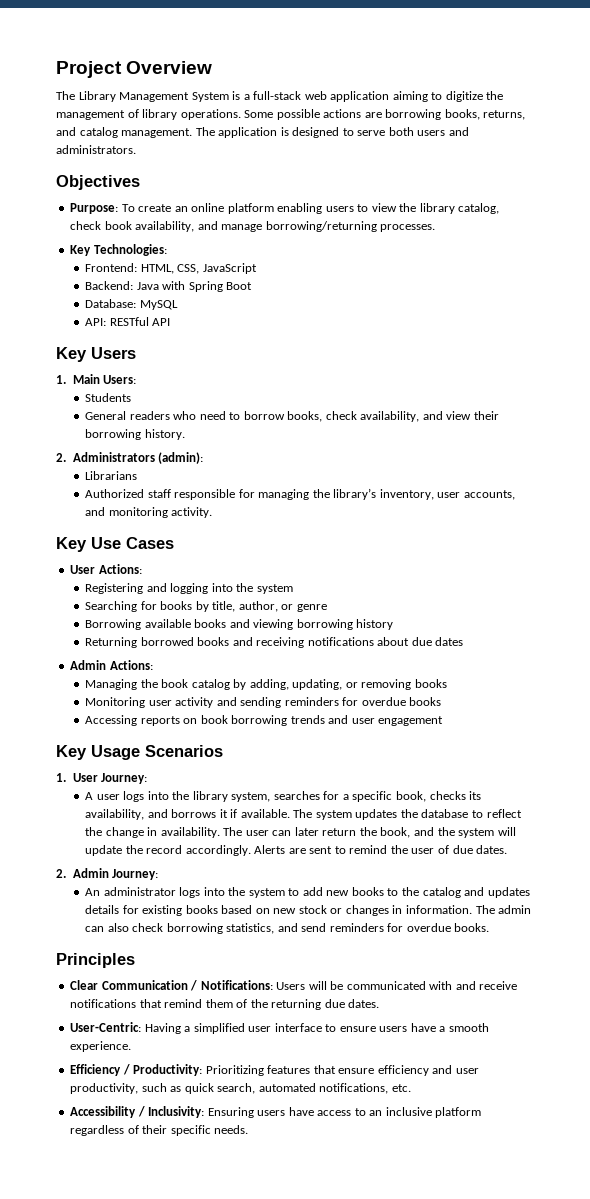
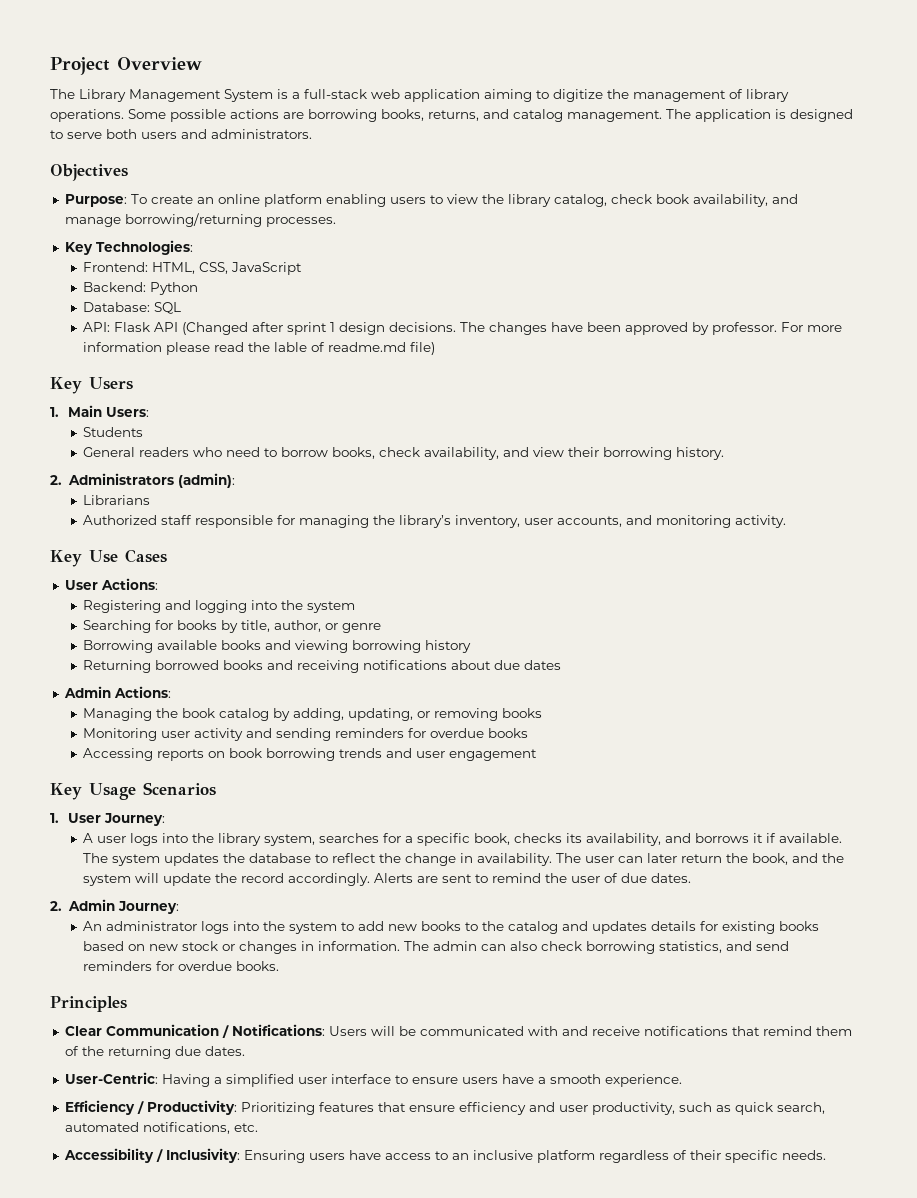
[136,281,253,292] Java with Spring Boot -> [150,282,199,295] Python
[139,300,178,310] MySQL -> [154,302,182,314] SQL
[109,317,149,326] RESTful -> [114,322,151,332] Flask
(171, 322) none -> [182,322,843,335] [83,342,436,355] (Changed after sprint 1 design decisions. The changes have been approved by professor. For more information please read the lable of readme.md file)

